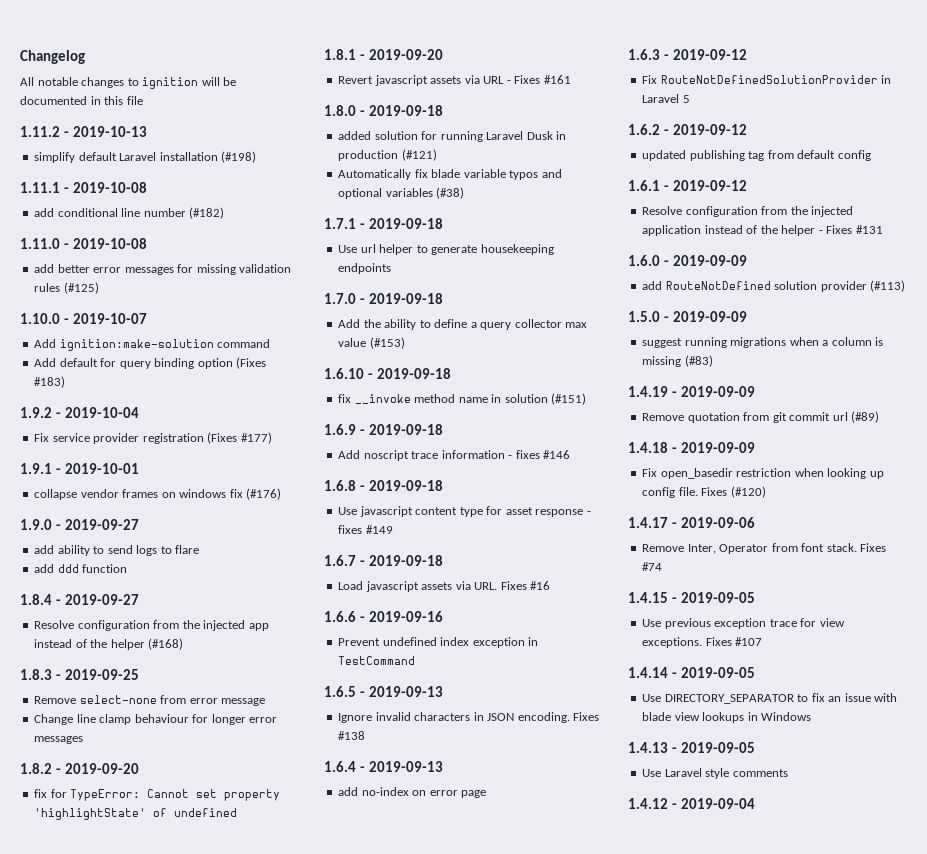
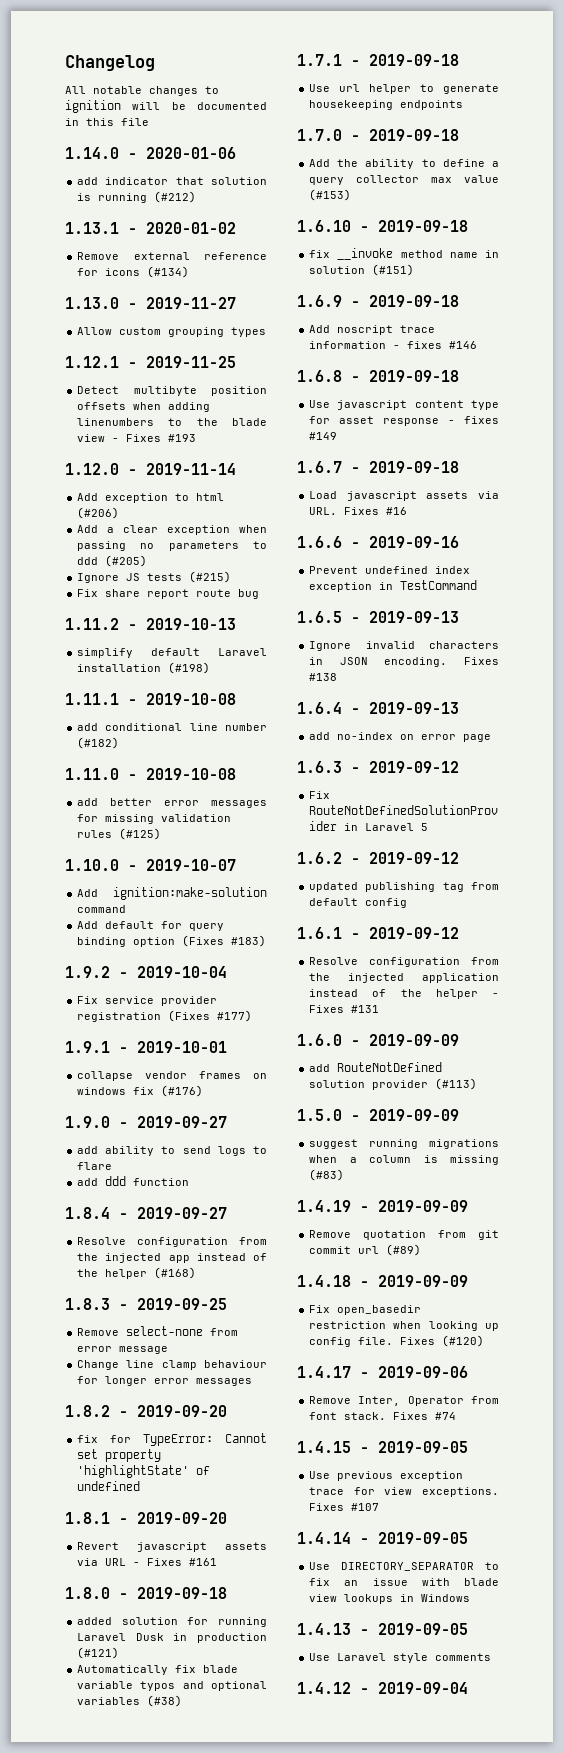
(143, 100) none -> [65,147,236,159] [77,177,267,185] [77,191,197,203] [65,222,236,234] [77,252,267,260] [77,266,190,278] [65,297,236,309] [77,327,267,337] [65,356,236,368] [77,386,267,396] [77,402,211,412] [77,418,267,426] [77,434,197,442] [65,463,236,475] [77,493,225,503] [77,507,120,519] [77,525,267,535] [77,541,267,551] [77,555,148,567] [77,571,232,583] [77,589,260,599] // 1.14.0 - 2020-01-06 // add indicator that solution is running (#212) // 1.13.1 - 2020-01-02 // Remove external reference for icons (#134) // 1.13.0 - 2019-11-27 // Allow custom grouping types // 1.12.1 - 2019-11-25 // Detect multibyte position offsets when adding linenumbers to the blade view - Fixes #193 // 1.12.0 - 2019-11-14 // Add exception to html (#206) // Add a clear exception when passing no parameters to ddd (#205) // Ignore JS tests (#215) // Fix share report route bug

